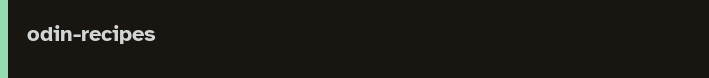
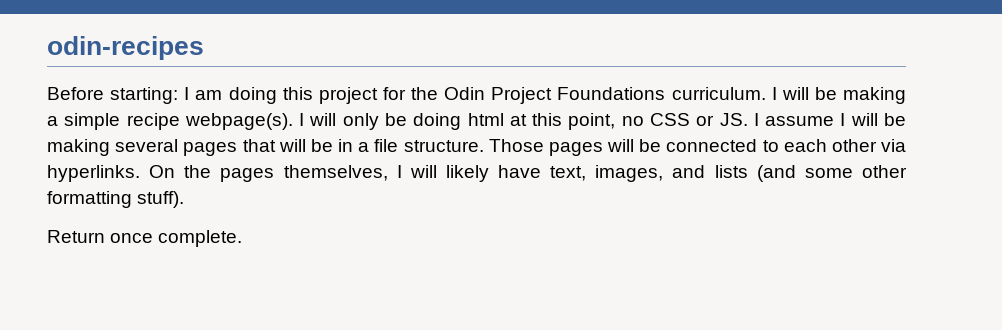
(156, 34) none -> [47,87,906,104] [47,113,907,130] [47,139,906,156] [47,165,907,182] [47,191,185,208] [47,230,243,247] // Before starting: I am doing this project for the Odin Project Foundations curriculum. I will be making a simple recipe webpage(s). I will only be doing html at this point, no CSS or JS. I assume I will be making several pages that will be in a file structure. Those pages will be connected to each other via hyperlinks. On the pages themselves, I will likely have text, images, and lists (and some other formatting stuff). // Return once complete.

